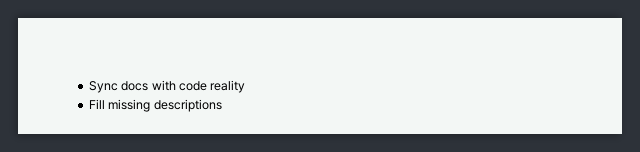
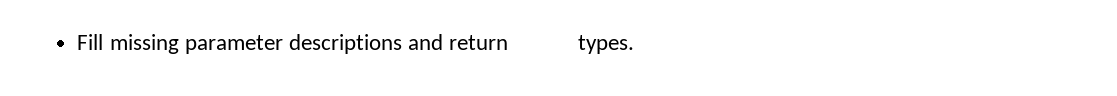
[88,80,246,93] [88,99,222,112] Sync docs with code reality // Fill missing descriptions -> [77,34,635,54] Fill missing parameter descriptions and return types.

